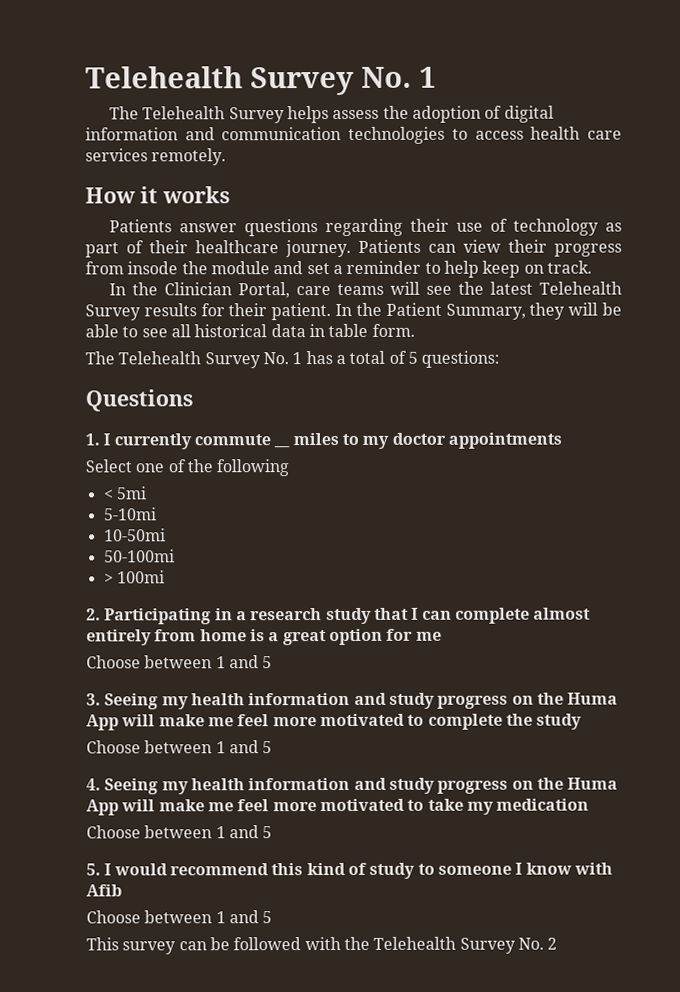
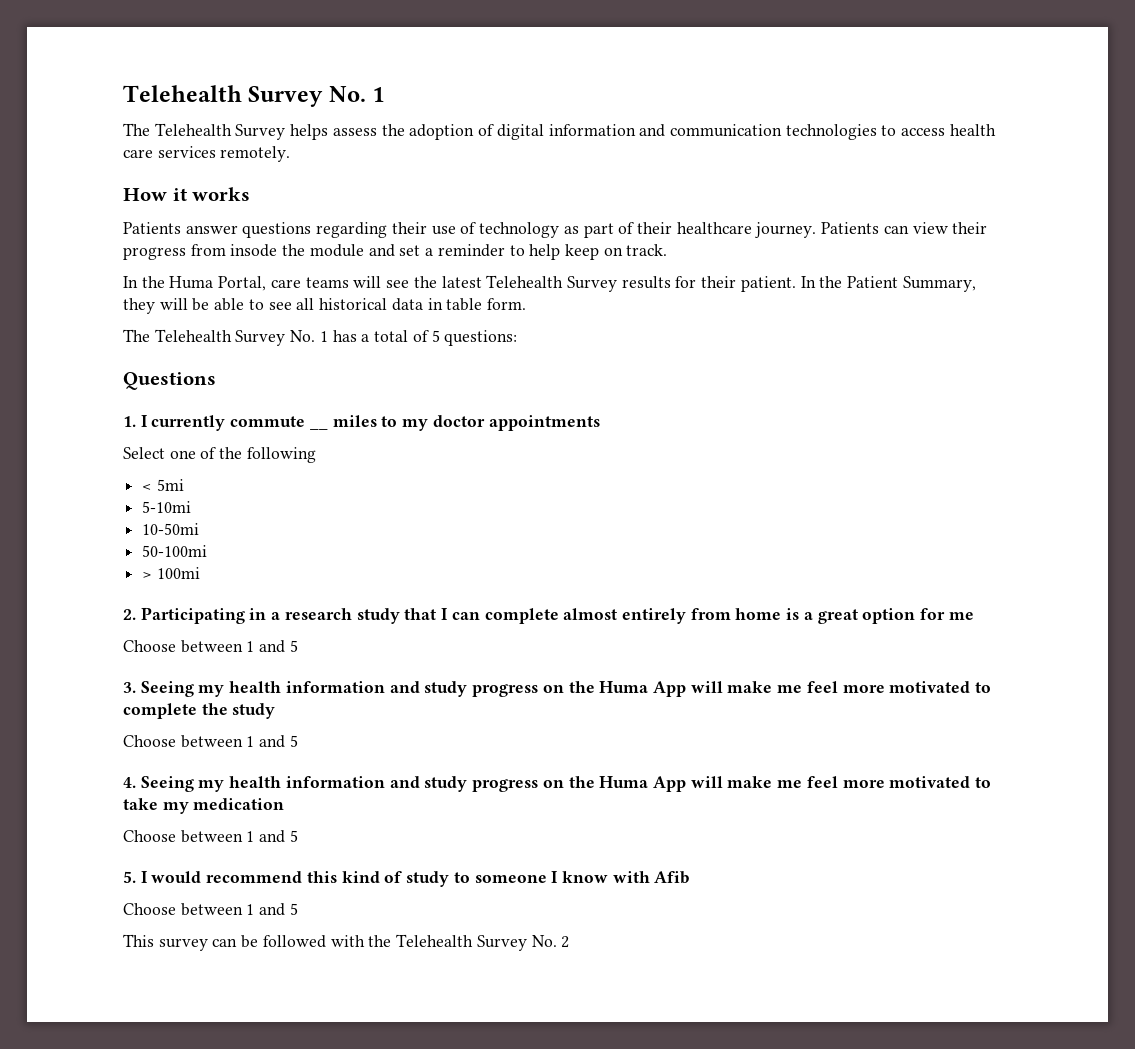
[164,282,233,296] Clinician -> [169,276,214,289] Huma

